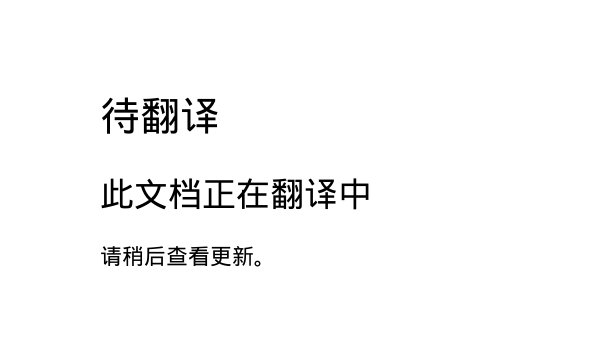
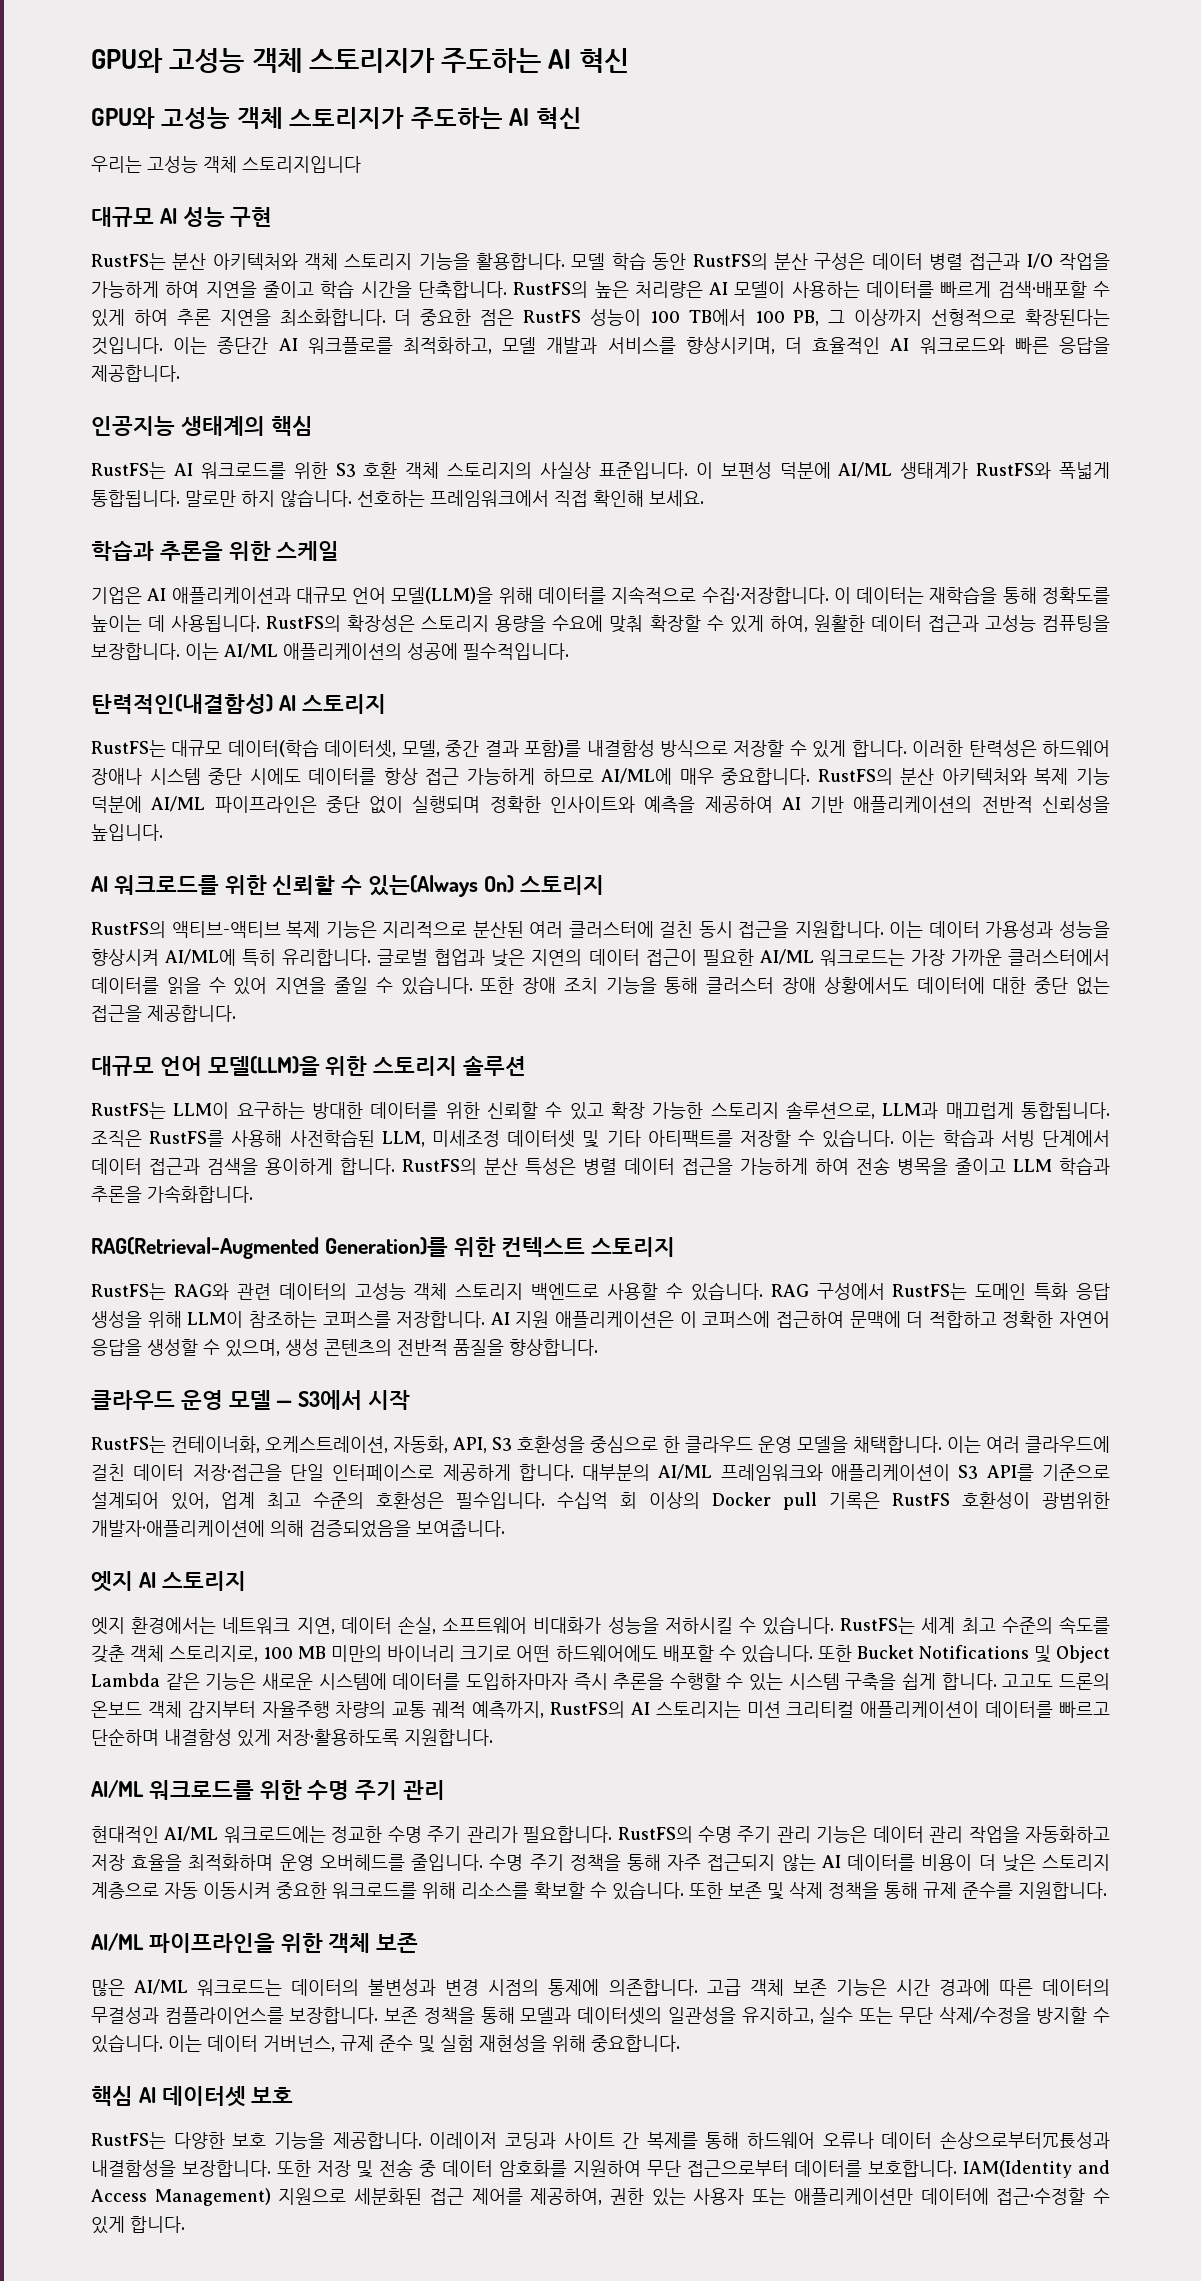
[100,97,220,134] [100,178,372,210] [100,246,276,267] 待翻译 // 此文档正在翻译中 // 请稍后查看更新。 -> [91,48,629,73] [91,107,582,129] [91,156,361,173] [91,207,273,227] [91,252,1111,270] [91,280,1110,298] [91,309,1110,327] [91,337,1111,355] [91,365,180,382] [91,416,313,436] [91,462,1110,479] [91,489,704,507] [91,541,340,561] [91,586,1111,604] [91,615,1110,633] [91,643,569,660] [91,694,386,714] [91,739,1110,758] [91,768,1110,785] [91,796,1111,814] [91,824,163,841] [91,875,604,897] [91,921,1110,938] [91,949,1111,967] [91,976,1110,995] [91,1005,236,1022] [91,1056,527,1076] [91,1101,1110,1120] [91,1129,1110,1148] [91,1157,1110,1175] [91,1185,253,1203] [91,1237,676,1259] [91,1282,1110,1301] [91,1311,1110,1328] [91,1339,598,1357] [91,1390,411,1410] [91,1436,1110,1453] [91,1464,1110,1481] [91,1492,1110,1510] [91,1520,505,1538] [91,1571,246,1592] [91,1616,1110,1635] [91,1644,1110,1663] [91,1673,1110,1691] [91,1701,1110,1718] [91,1728,493,1747] [91,1780,446,1800] [91,1826,1110,1843] [91,1854,1110,1872] [91,1881,1107,1900] [91,1933,419,1953] [91,1979,1110,1996] [91,2007,1111,2025] [91,2034,680,2053] [91,2086,294,2107] [91,2131,1110,2149] [91,2159,1110,2178] [91,2188,1110,2206] [91,2216,185,2234] GPU와 고성능 객체 스토리지가 주도하는 AI 혁신 // GPU와 고성능 객체 스토리지가 주도하는 AI 혁신 // 우리는 고성능 객체 스토리지입니다 // 대규모 AI 성능 구현 // RustFS는 분산 아키텍처와 객체 스토리지 기능을 활용합니다. 모델 학습 동안 RustFS의 분산 구성은 데이터 병렬 접근과 I/O 작업을 가능하게 하여 지연을 줄이고 학습 시간을 단축합니다. RustFS의 높은 처리량은 AI 모델이 사용하는 데이터를 빠르게 검색·배포할 수 있게 하여 추론 지연을 최소화합니다. 더 중요한 점은 RustFS 성능이 100 TB에서 100 PB, 그 이상까지 선형적으로 확장된다는 것입니다. 이는 종단간 AI 워크플로를 최적화하고, 모델 개발과 서비스를 향상시키며, 더 효율적인 AI 워크로드와 빠른 응답을 제공합니다. // 인공지능 생태계의 핵심 // RustFS는 AI 워크로드를 위한 S3 호환 객체 스토리지의 사실상 표준입니다. 이 보편성 덕분에 AI/ML 생태계가 RustFS와 폭넓게 통합됩니다. 말로만 하지 않습니다. 선호하는 프레임워크에서 직접 확인해 보세요. // 학습과 추론을 위한 스케일 // 기업은 AI 애플리케이션과 대규모 언어 모델(LLM)을 위해 데이터를 지속적으로 수집·저장합니다. 이 데이터는 재학습을 통해 정확도를 높이는 데 사용됩니다. RustFS의 확장성은 스토리지 용량을 수요에 맞춰 확장할 수 있게 하여, 원활한 데이터 접근과 고성능 컴퓨팅을 보장합니다. 이는 AI/ML 애플리케이션의 성공에 필수적입니다. // 탄력적인(내결함성) AI 스토리지 // RustFS는 대규모 데이터(학습 데이터셋, 모델, 중간 결과 포함)를 내결함성 방식으로 저장할 수 있게 합니다. 이러한 탄력성은 하드웨어 장애나 시스템 중단 시에도 데이터를 항상 접근 가능하게 하므로 AI/ML에 매우 중요합니다. RustFS의 분산 아키텍처와 복제 기능 덕분에 AI/ML 파이프라인은 중단 없이 실행되며 정확한 인사이트와 예측을 제공하여 AI 기반 애플리케이션의 전반적 신뢰성을 높입니다. // AI 워크로드를 위한 신뢰할 수 있는(Always On) 스토리지 // RustFS의 액티브-액티브 복제 기능은 지리적으로 분산된 여러 클러스터에 걸친 동시 접근을 지원합니다. 이는 데이터 가용성과 성능을 향상시켜 AI/ML에 특히 유리합니다. 글로벌 협업과 낮은 지연의 데이터 접근이 필요한 AI/ML 워크로드는 가장 가까운 클러스터에서 데이터를 읽을 수 있어 지연을 줄일 수 있습니다. 또한 장애 조치 기능을 통해 클러스터 장애 상황에서도 데이터에 대한 중단 없는 접근을 제공합니다. // 대규모 언어 모델(LLM)을 위한 스토리지 솔루션 // RustFS는 LLM이 요구하는 방대한 데이터를 위한 신뢰할 수 있고 확장 가능한 스토리지 솔루션으로, LLM과 매끄럽게 통합됩니다. 조직은 RustFS를 사용해 사전학습된 LLM, 미세조정 데이터셋 및 기타 아티팩트를 저장할 수 있습니다. 이는 학습과 서빙 단계에서 데이터 접근과 검색을 용이하게 합니다. RustFS의 분산 특성은 병렬 데이터 접근을 가능하게 하여 전송 병목을 줄이고 LLM 학습과 추론을 가속화합니다. // RAG(Retrieval-Augmented Generation)를 위한 컨텍스트 스토리지 // RustFS는 RAG와 관련 데이터의 고성능 객체 스토리지 백엔드로 사용할 수 있습니다. RAG 구성에서 RustFS는 도메인 특화 응답 생성을 위해 LLM이 참조하는 코퍼스를 저장합니다. AI 지원 애플리케이션은 이 코퍼스에 접근하여 문맥에 더 적합하고 정확한 자연어 응답을 생성할 수 있으며, 생성 콘텐츠의 전반적 품질을 향상합니다. // 클라우드 운영 모델 — S3에서 시작 // RustFS는 컨테이너화, 오케스트레이션, 자동화, API, S3 호환성을 중심으로 한 클라우드 운영 모델을 채택합니다. 이는 여러 클라우드에 걸친 데이터 저장·접근을 단일 인터페이스로 제공하게 합니다. 대부분의 AI/ML 프레임워크와 애플리케이션이 S3 API를 기준으로 설계되어 있어, 업계 최고 수준의 호환성은 필수입니다. 수십억 회 이상의 Docker pull 기록은 RustFS 호환성이 광범위한 개발자·애플리케이션에 의해 검증되었음을 보여줍니다. // 엣지 AI 스토리지 // 엣지 환경에서는 네트워크 지연, 데이터 손실, 소프트웨어 비대화가 성능을 저하시킬 수 있습니다. RustFS는 세계 최고 수준의 속도를 갖춘 객체 스토리지로, 100 MB 미만의 바이너리 크기로 어떤 하드웨어에도 배포할 수 있습니다. 또한 Bucket Notifications 및 Object Lambda 같은 기능은 새로운 시스템에 데이터를 도입하자마자 즉시 추론을 수행할 수 있는 시스템 구축을 쉽게 합니다. 고고도 드론의 온보드 객체 감지부터 자율주행 차량의 교통 궤적 예측까지, RustFS의 AI 스토리지는 미션 크리티컬 애플리케이션이 데이터를 빠르고 단순하며 내결함성 있게 저장·활용하도록 지원합니다. // AI/ML 워크로드를 위한 수명 주기 관리 // 현대적인 AI/ML 워크로드에는 정교한 수명 주기 관리가 필요합니다. RustFS의 수명 주기 관리 기능은 데이터 관리 작업을 자동화하고 저장 효율을 최적화하며 운영 오버헤드를 줄입니다. 수명 주기 정책을 통해 자주 접근되지 않는 AI 데이터를 비용이 더 낮은 스토리지 계층으로 자동 이동시켜 중요한 워크로드를 위해 리소스를 확보할 수 있습니다. 또한 보존 및 삭제 정책을 통해 규제 준수를 지원합니다. // AI/ML 파이프라인을 위한 객체 보존 // 많은 AI/ML 워크로드는 데이터의 불변성과 변경 시점의 통제에 의존합니다. 고급 객체 보존 기능은 시간 경과에 따른 데이터의 무결성과 컴플라이언스를 보장합니다. 보존 정책을 통해 모델과 데이터셋의 일관성을 유지하고, 실수 또는 무단 삭제/수정을 방지할 수 있습니다. 이는 데이터 거버넌스, 규제 준수 및 실험 재현성을 위해 중요합니다. // 핵심 AI 데이터셋 보호 // RustFS는 다양한 보호 기능을 제공합니다. 이레이저 코딩과 사이트 간 복제를 통해 하드웨어 오류나 데이터 손상으로부터冗長성과 내결함성을 보장합니다. 또한 저장 및 전송 중 데이터 암호화를 지원하여 무단 접근으로부터 데이터를 보호합니다. IAM(Identity and Access Management) 지원으로 세분화된 접근 제어를 제공하여, 권한 있는 사용자 또는 애플리케이션만 데이터에 접근·수정할 수 있게 합니다.

